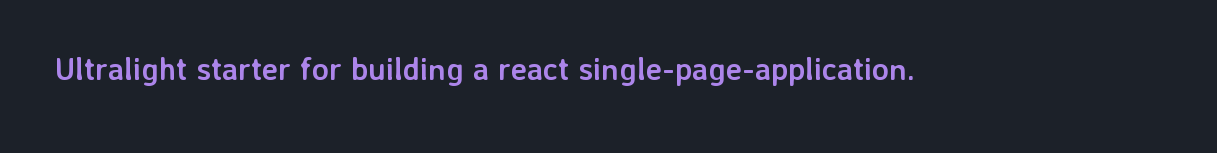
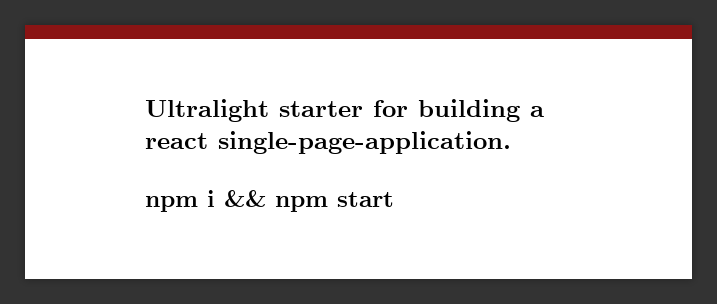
(915, 71) none -> [145,190,394,212] // npm i && npm start

